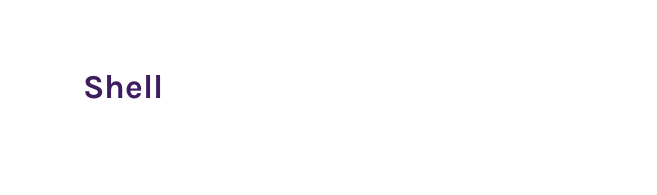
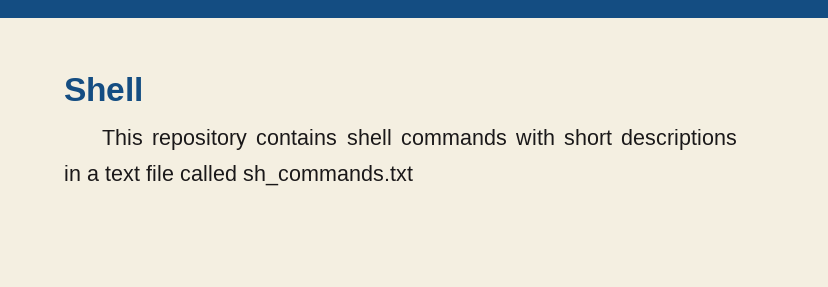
(163, 87) none -> [102,129,737,150] [64,165,413,186] // This repository contains shell commands with short descriptions in a text file called sh_commands.txt

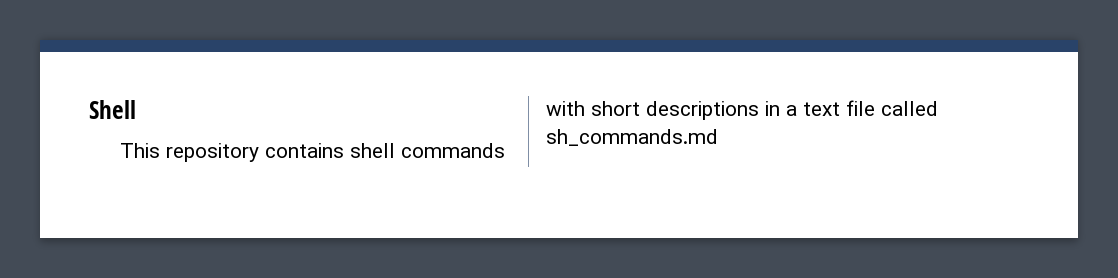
[243,165,413,186] sh_commands.txt -> [546,129,718,146] sh_commands.md

